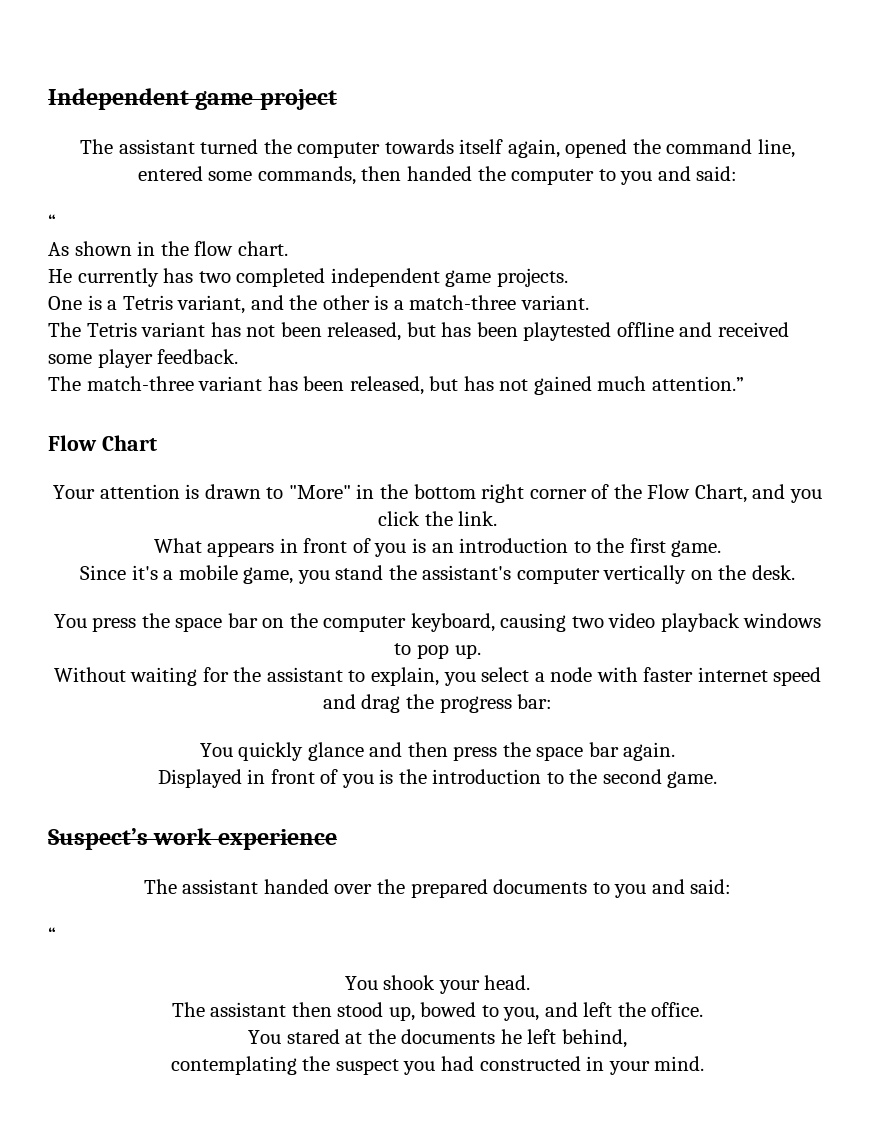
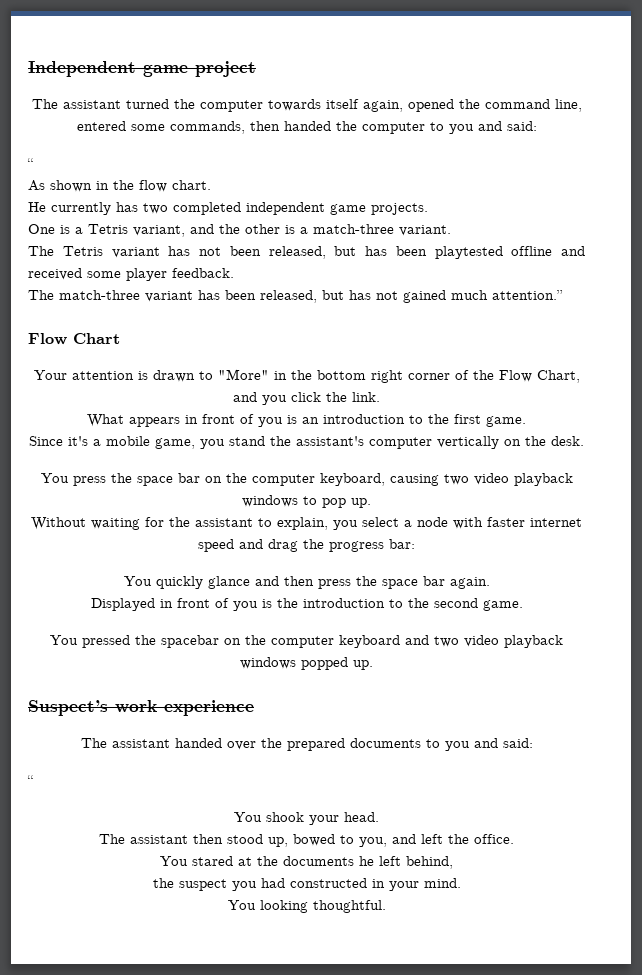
(718, 779) none -> [50,635,563,648] [240,657,373,670] // You pressed the spacebar on the computer keyboard and two video playback windows popped up.
[170,1056,297,1075] contemplating -> (453, 862) none
(705, 1063) none -> [227,900,386,913] // You looking thoughtful.

